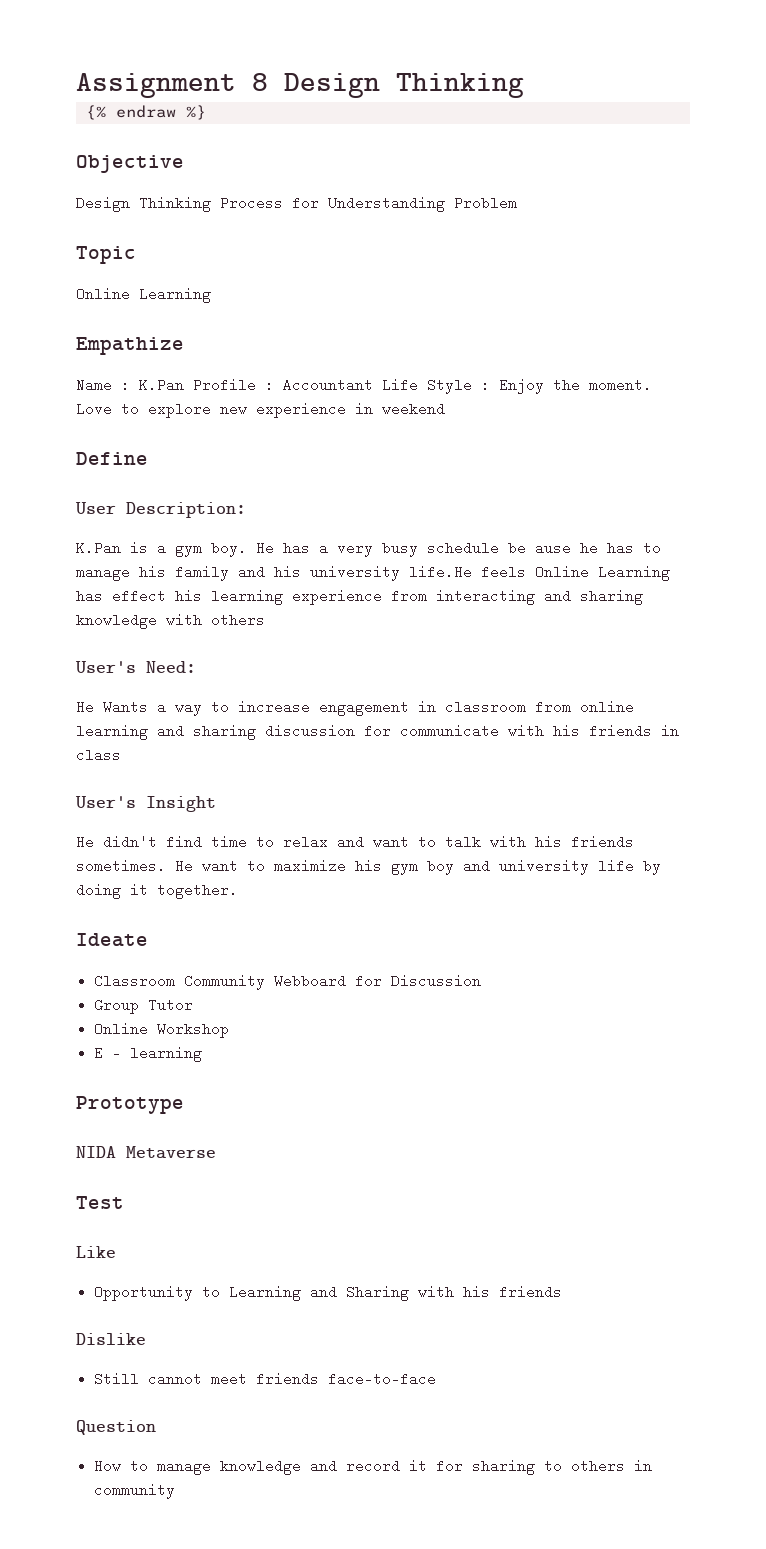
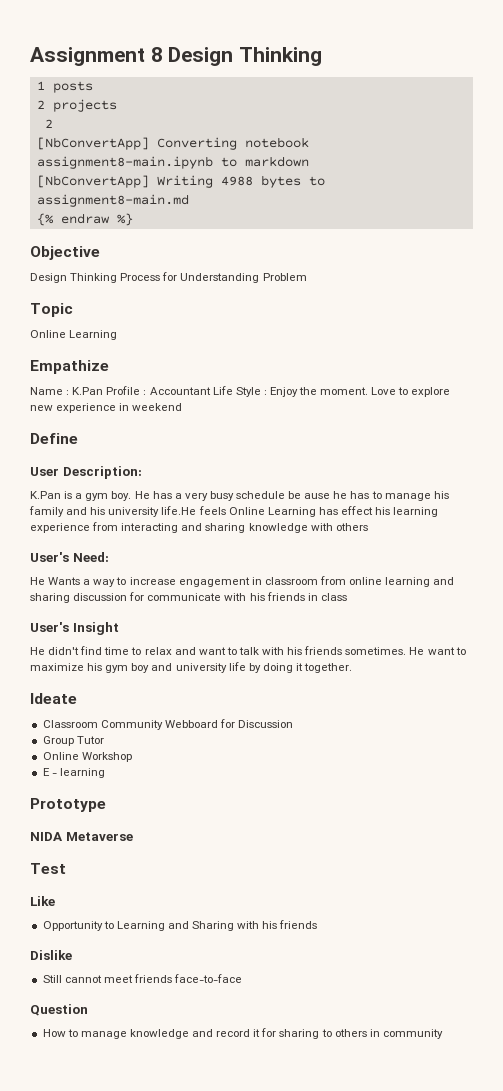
(524, 85) none -> [36,81,93,93] [36,99,117,112] [44,119,53,128] [36,137,309,150] [36,156,309,169] [36,175,325,188] [36,194,189,207] // 1 posts // 2 projects // 2 // [NbConvertApp] Converting notebook assignment8-main.ipynb to markdown // [NbConvertApp] Writing 4988 bytes to assignment8-main.md

